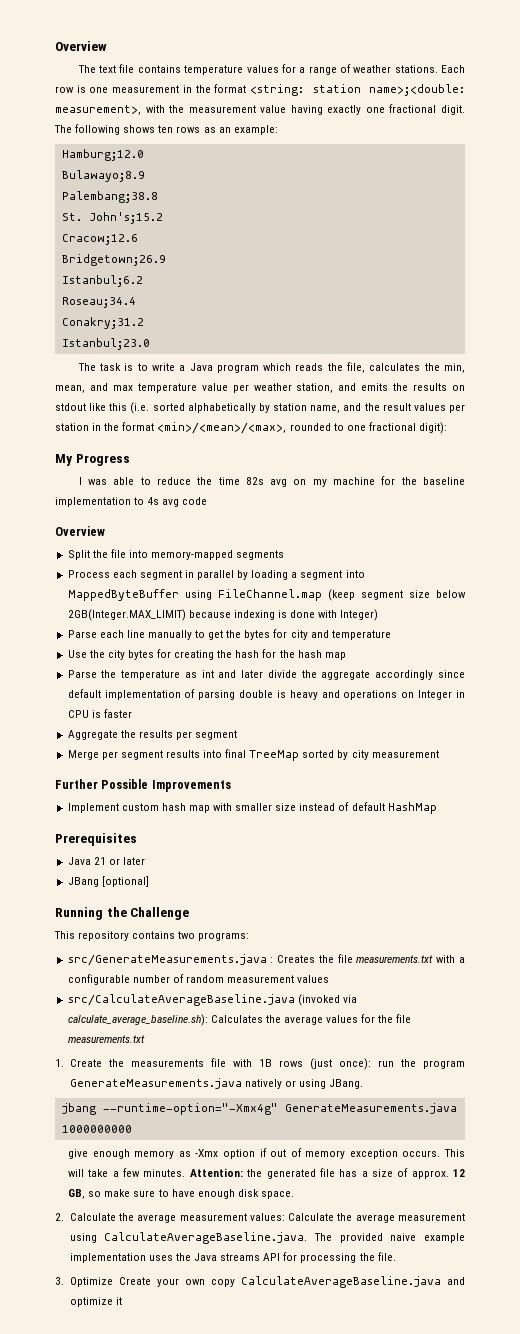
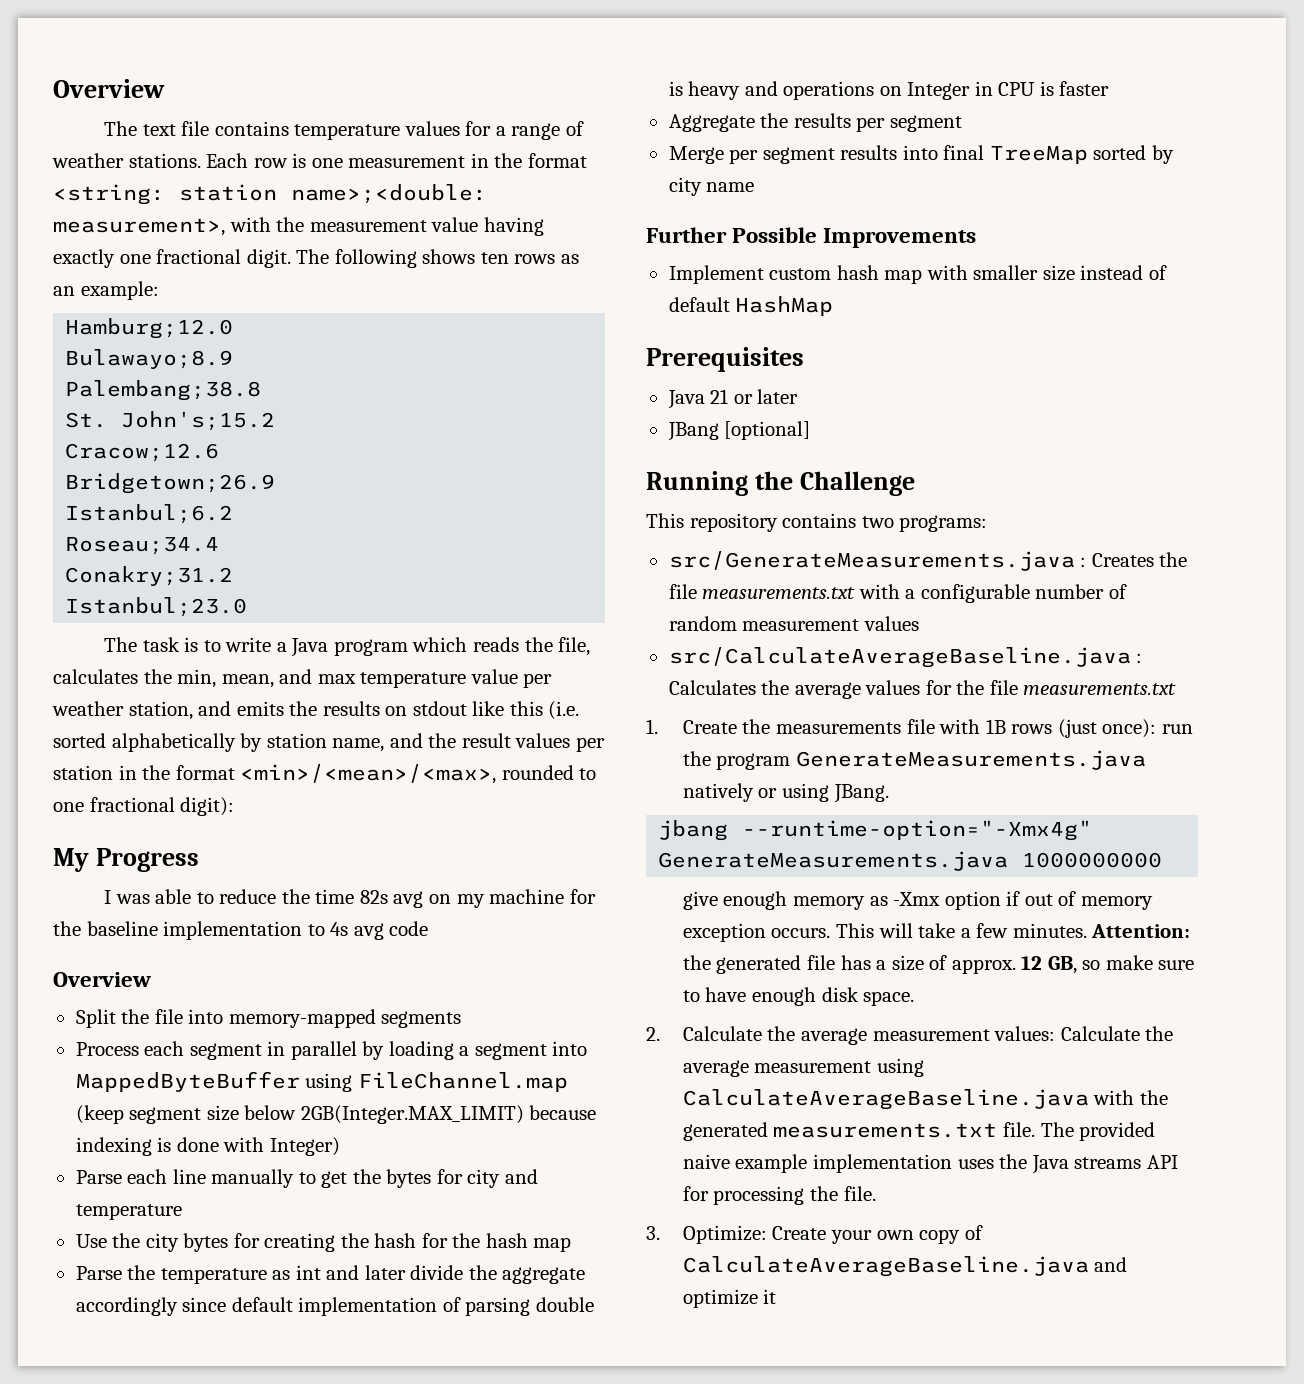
[371,750,439,758] measurement -> [706,182,755,192] name
[297,994,357,1006] [67,1014,208,1026] (invoked via calculate_average_baseline.sh): -> [1136,653,1143,663] :
[104,1232,308,1244] CalculateAverageBaseline.java. -> [682,1089,1169,1110] [682,1122,1036,1141] CalculateAverageBaseline.java with the generated measurements.txt file.
[69,1277,113,1287] Optimize -> [682,1225,767,1244] Optimize:
(235, 1283) none -> [964,1225,983,1240] of

